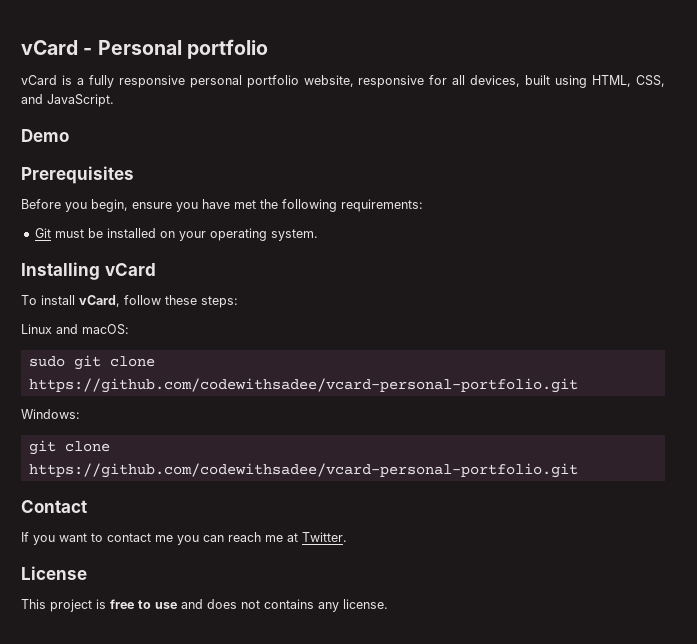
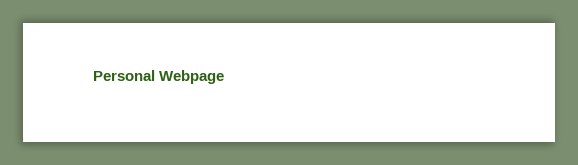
[21,39,268,59] [21,75,665,88] [21,94,114,107] [21,129,69,142] [21,166,134,184] [21,199,423,212] [34,228,318,241] [21,262,156,280] [21,295,238,308] [21,324,129,335] [28,355,155,370] [28,378,578,393] [21,409,80,419] [28,440,110,455] [28,463,578,478] [21,500,87,513] [21,532,347,545] [21,566,87,580] [21,599,388,612] vCard - Personal portfolio // vCard is a fully responsive personal portfolio website, responsive for all devices, built using HTML, CSS, and JavaScript. // Demo // Prerequisites // Before you begin, ensure you have met the following requirements: // Git must be installed on your operating system. // Installing vCard // To install vCard, follow these steps: // Linux and macOS: // sudo git clone https://github.com/codewithsadee/vcard-personal-portfolio.git // Windows: // git clone https://github.com/codewithsadee/vcard-personal-portfolio.git // Contact // If you want to contact me you can reach me at Twitter. // License // This project is free to use and does not contains any license. -> [93,70,225,84] Personal Webpage

